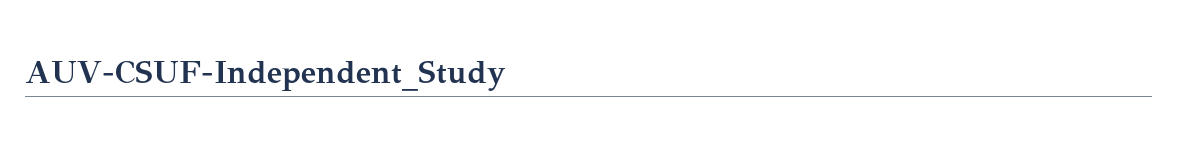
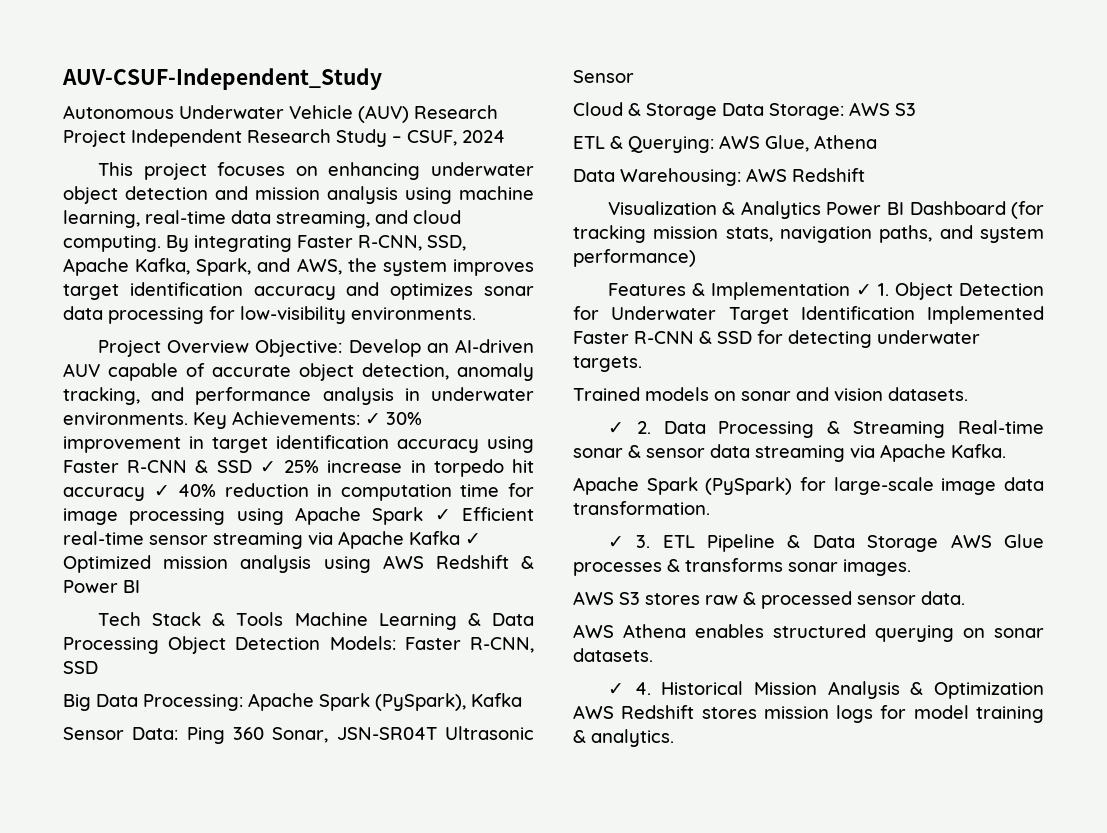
(506, 75) none -> [63,105,498,123] [63,129,505,147] [97,162,534,180] [63,186,534,204] [63,210,461,228] [63,235,466,252] [63,258,534,276] [63,282,534,300] [63,306,476,324] [97,339,534,357] [63,363,534,381] [63,387,534,405] [63,411,422,429] [63,435,534,453] [63,459,534,477] [63,483,534,501] [63,507,534,525] [63,531,481,549] [63,555,534,573] [63,580,140,593] [97,612,534,630] [63,636,534,654] [63,661,98,674] [63,693,522,711] [63,726,534,744] [573,70,634,83] [573,102,916,120] [573,135,877,153] [573,168,865,186] [607,201,1044,219] [573,225,1044,243] [573,249,696,267] [607,282,1044,300] [573,306,1044,324] [573,330,980,348] [573,356,642,372] [573,387,968,401] [607,420,1044,438] [573,444,1006,462] [573,477,1044,495] [573,501,710,515] [607,534,1044,552] [573,558,911,576] [573,591,965,609] [573,624,1044,642] [573,648,653,662] [607,681,1044,699] [573,705,1044,723] [573,729,674,747] // Autonomous Underwater Vehicle (AUV) Research Project Independent Research Study – CSUF, 2024 // This project focuses on enhancing underwater object detection and mission analysis using machine learning, real-time data streaming, and cloud computing. By integrating Faster R-CNN, SSD, Apache Kafka, Spark, and AWS, the system improves target identification accuracy and optimizes sonar data processing for low-visibility environments. // Project Overview Objective: Develop an AI-driven AUV capable of accurate object detection, anomaly tracking, and performance analysis in underwater environments. Key Achievements: ✓ 30% improvement in target identification accuracy using Faster R-CNN & SSD ✓ 25% increase in torpedo hit accuracy ✓ 40% reduction in computation time for image processing using Apache Spark ✓ Efficient real-time sensor streaming via Apache Kafka ✓ Optimized mission analysis using AWS Redshift & Power BI // Tech Stack & Tools Machine Learning & Data Processing Object Detection Models: Faster R-CNN, SSD // Big Data Processing: Apache Spark (PySpark), Kafka // Sensor Data: Ping 360 Sonar, JSN-SR04T Ultrasonic Sensor // Cloud & Storage Data Storage: AWS S3 // ETL & Querying: AWS Glue, Athena // Data Warehousing: AWS Redshift // Visualization & Analytics Power BI Dashboard (for tracking mission stats, navigation paths, and system performance) // Features & Implementation ✓ 1. Object Detection for Underwater Target Identification Implemented Faster R-CNN & SSD for detecting underwater targets. // Trained models on sonar and vision datasets. // ✓ 2. Data Processing & Streaming Real-time sonar & sensor data streaming via Apache Kafka. // Apache Spark (PySpark) for large-scale image data transformation. // ✓ 3. ETL Pipeline & Data Storage AWS Glue processes & transforms sonar images. // AWS S3 stores raw & processed sensor data. // AWS Athena enables structured querying on sonar datasets. // ✓ 4. Historical Mission Analysis & Optimization AWS Redshift stores mission logs for model training & analytics.

